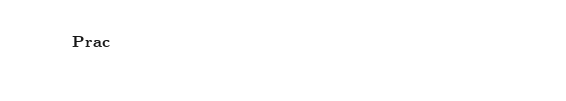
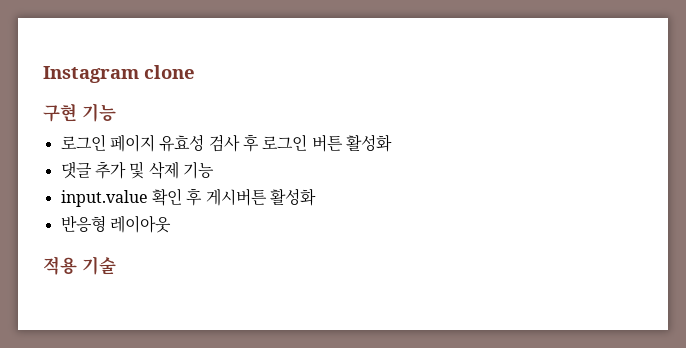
[72,36,110,47] Prac -> [43,65,195,83] [43,103,116,122] [60,134,392,152] [60,161,214,179] [60,188,316,207] [60,215,171,233] [43,256,116,275] Instagram clone // 구현 기능 // 로그인 페이지 유효성 검사 후 로그인 버튼 활성화 // 댓글 추가 및 삭제 기능 // input.value 확인 후 게시버튼 활성화 // 반응형 레이아웃 // 적용 기술

